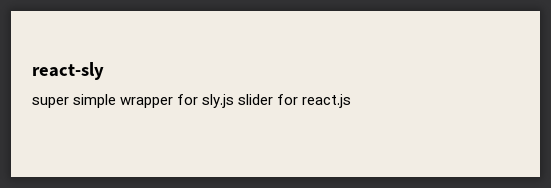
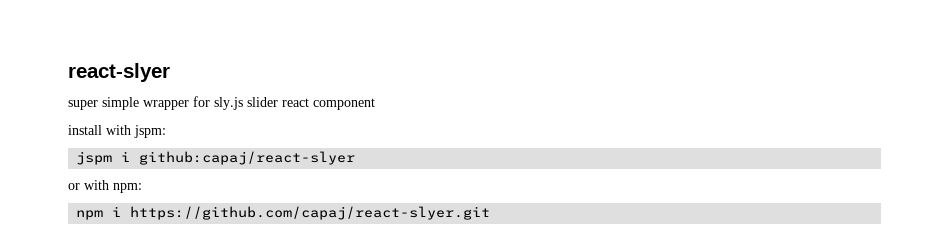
[32,62,104,80] react-sly -> [68,63,170,82] react-slyer
[277,94,352,108] for react.js -> [282,98,375,110] [68,125,166,138] [76,151,356,165] [68,180,142,193] [76,206,491,220] react component // install with jspm: // jspm i github:capaj/react-slyer // or with npm: // npm i https://github.com/capaj/react-slyer.git

